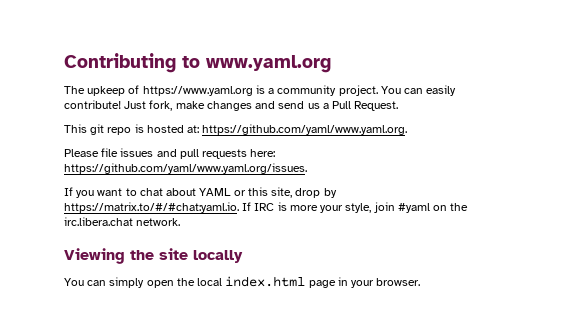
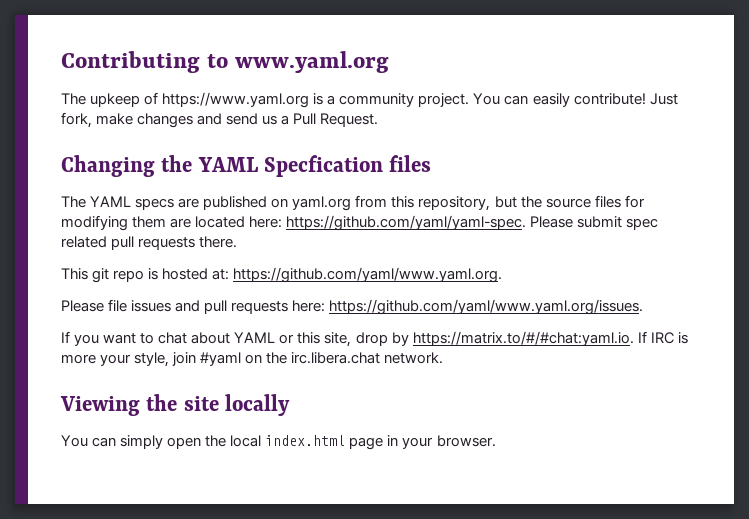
(399, 106) none -> [61,155,432,177] [61,195,645,211] [61,215,659,231] [61,236,238,250] // Changing the YAML Specfication files // The YAML specs are published on yaml.org from this repository, but the source files for modifying them are located here: https://github.com/yaml/yaml-spec. Please submit spec related pull requests there.

